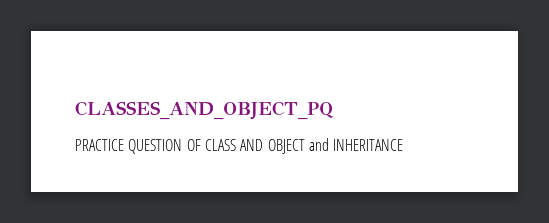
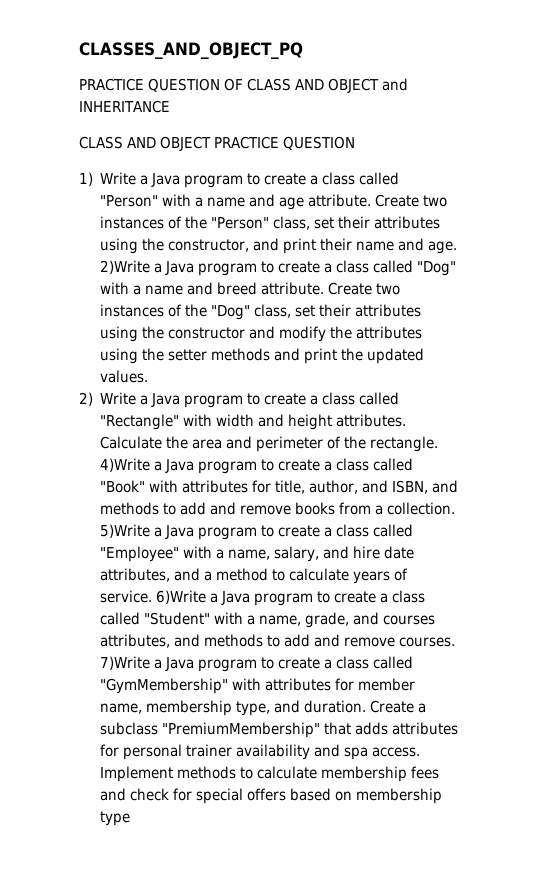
(404, 145) none -> [79,136,355,151] [79,172,400,188] [100,194,448,210] [100,216,441,230] [100,238,458,254] [100,260,457,276] [100,282,401,295] [100,304,422,320] [100,326,423,342] [100,348,425,364] [100,370,149,383] [79,392,400,408] [100,414,407,430] [100,436,439,452] [100,458,414,474] [100,480,459,494] [100,502,456,515] [100,524,414,540] [100,546,415,562] [100,568,409,584] [100,590,426,606] [100,612,436,628] [100,634,456,648] [100,656,414,672] [100,678,416,694] [100,700,427,716] [100,722,459,738] [100,744,421,760] [100,766,440,782] [100,788,443,804] [100,811,131,826] // CLASS AND OBJECT PRACTICE QUESTION // 1) Write a Java program to create a class called "Person" with a name and age attribute. Create two instances of the "Person" class, set their attributes using the constructor, and print their name and age. 2)Write a Java program to create a class called "Dog" with a name and breed attribute. Create two instances of the "Dog" class, set their attributes using the constructor and modify the attributes using the setter methods and print the updated values. // 2) Write a Java program to create a class called "Rectangle" with width and height attributes. Calculate the area and perimeter of the rectangle. 4)Write a Java program to create a class called "Book" with attributes for title, author, and ISBN, and methods to add and remove books from a collection. 5)Write a Java program to create a class called "Employee" with a name, salary, and hire date attributes, and a method to calculate years of service. 6)Write a Java program to create a class called "Student" with a name, grade, and courses attributes, and methods to add and remove courses. 7)Write a Java program to create a class called "GymMembership" with attributes for member name, membership type, and duration. Create a subclass "PremiumMembership" that adds attributes for personal trainer availability and spa access. Implement methods to calculate membership fees and check for special offers based on membership type

